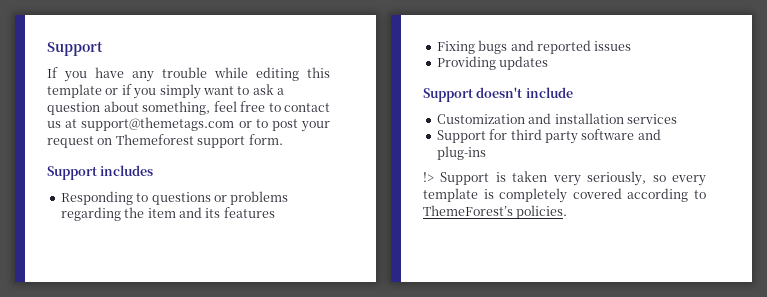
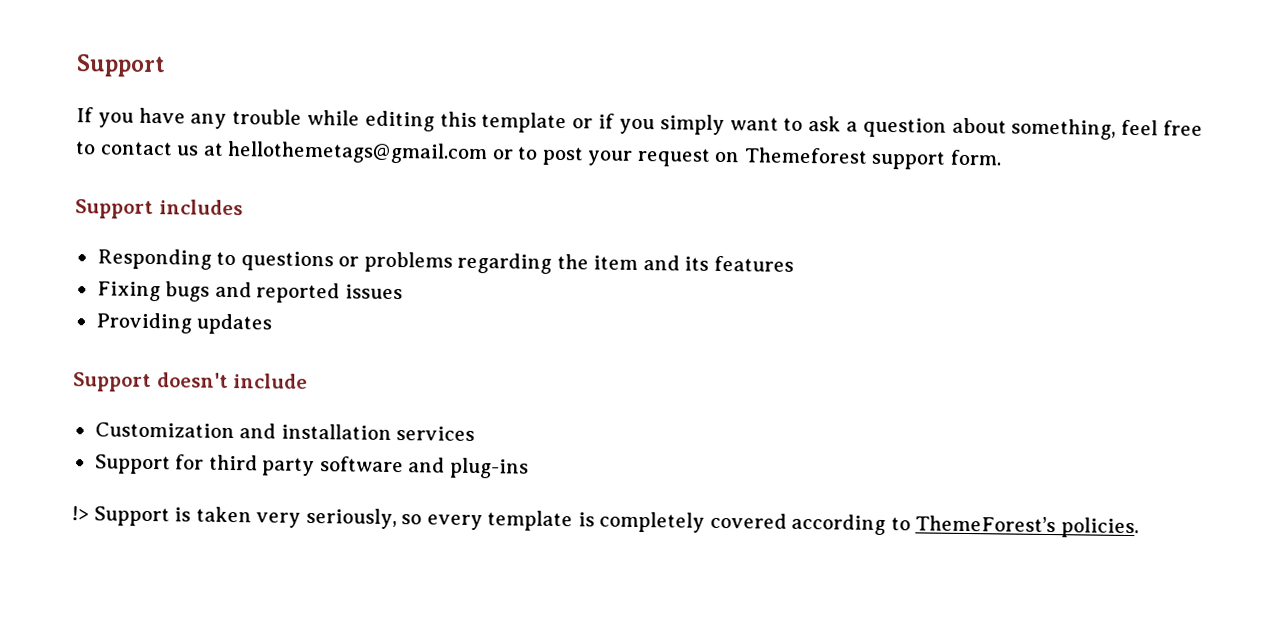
[81,117,235,131] support@themetags.com -> [227,140,489,165] hellothemetags@gmail.com

